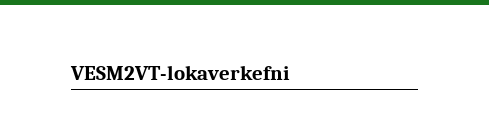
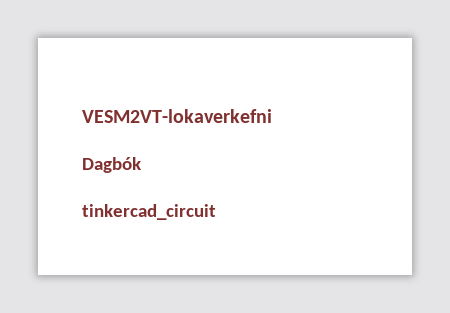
(290, 72) none -> [82,157,141,173] [82,204,216,220] // Dagbók // tinkercad_circuit

